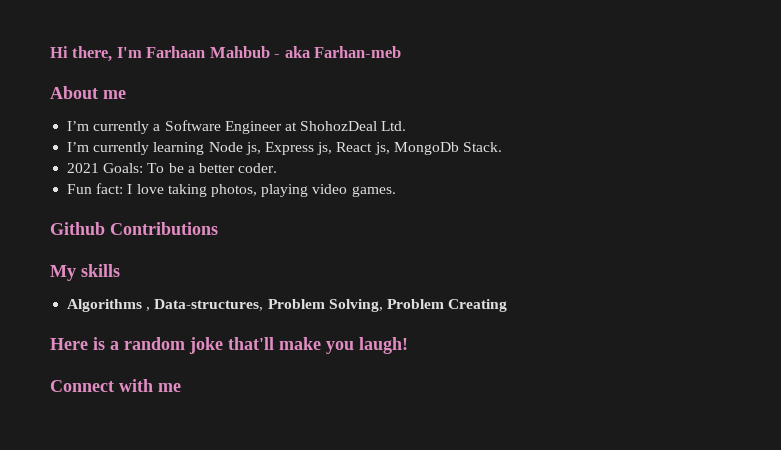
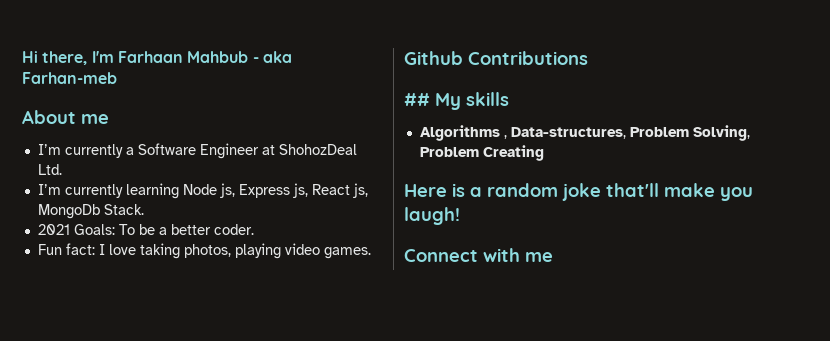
(218, 228) none -> [404,93,430,106] ##

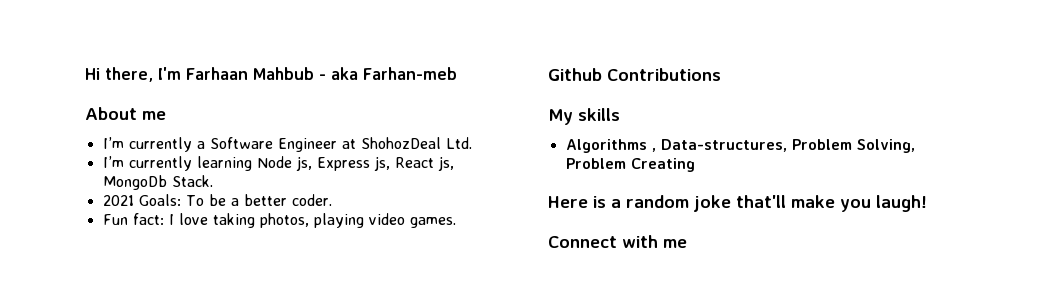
[404,93,430,106] ## -> (721, 74) none

